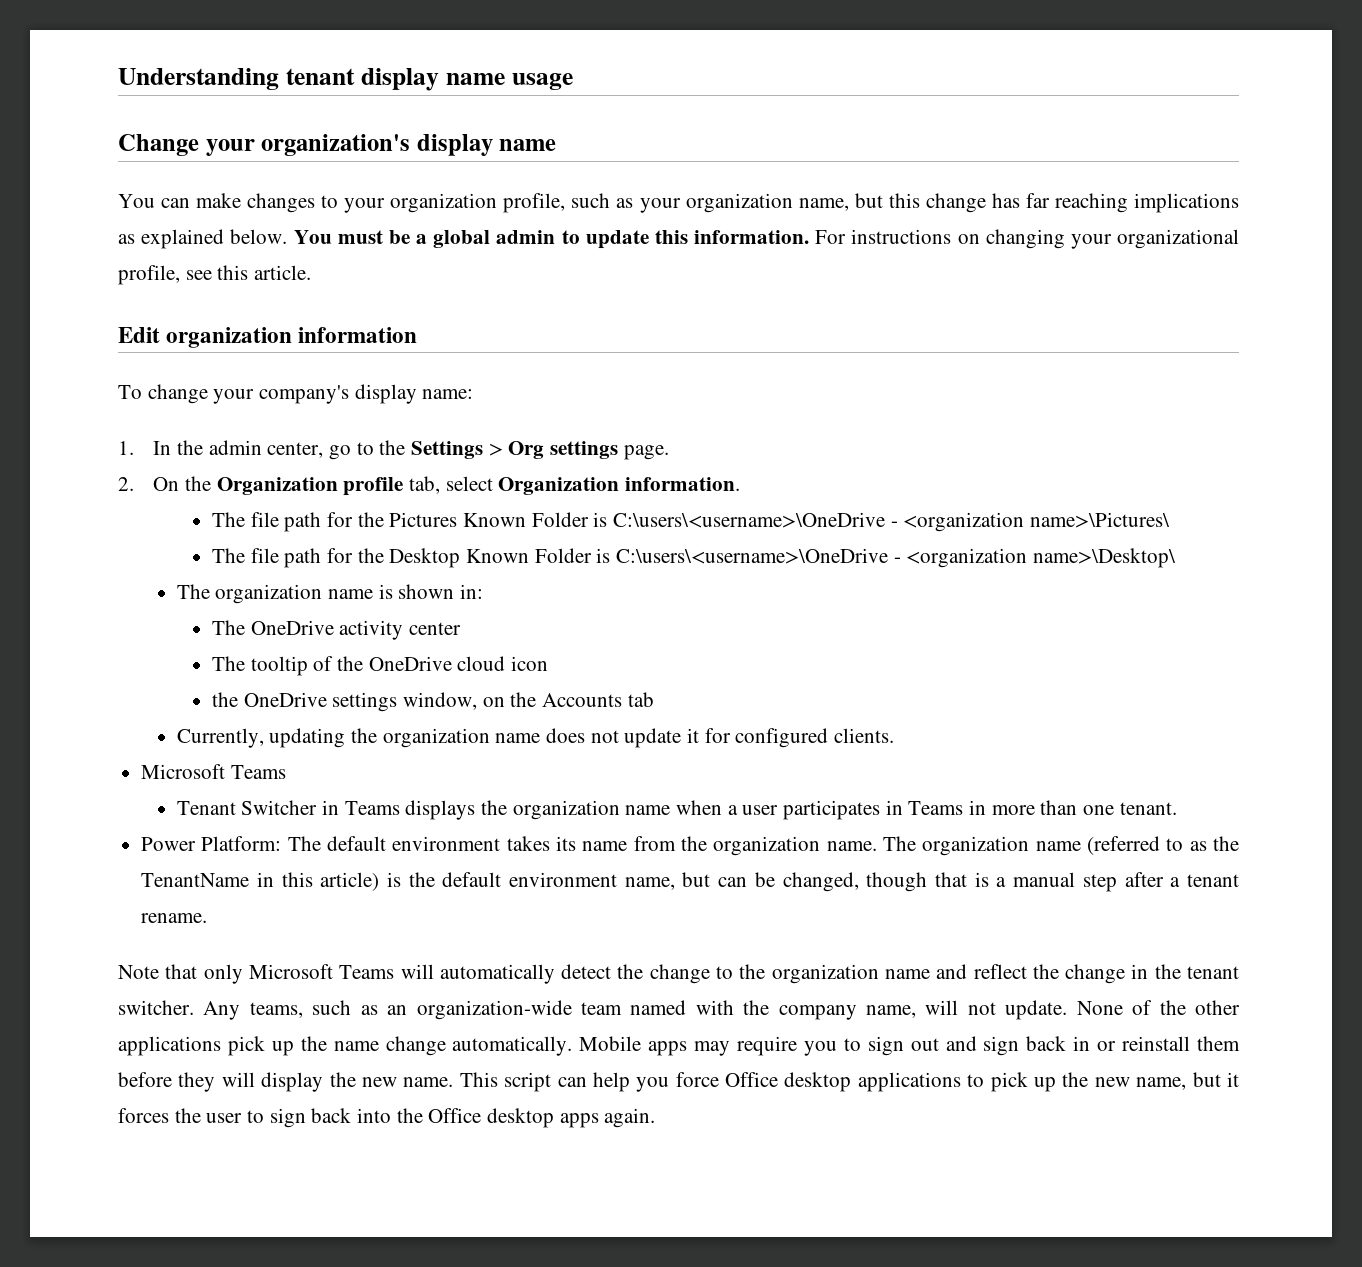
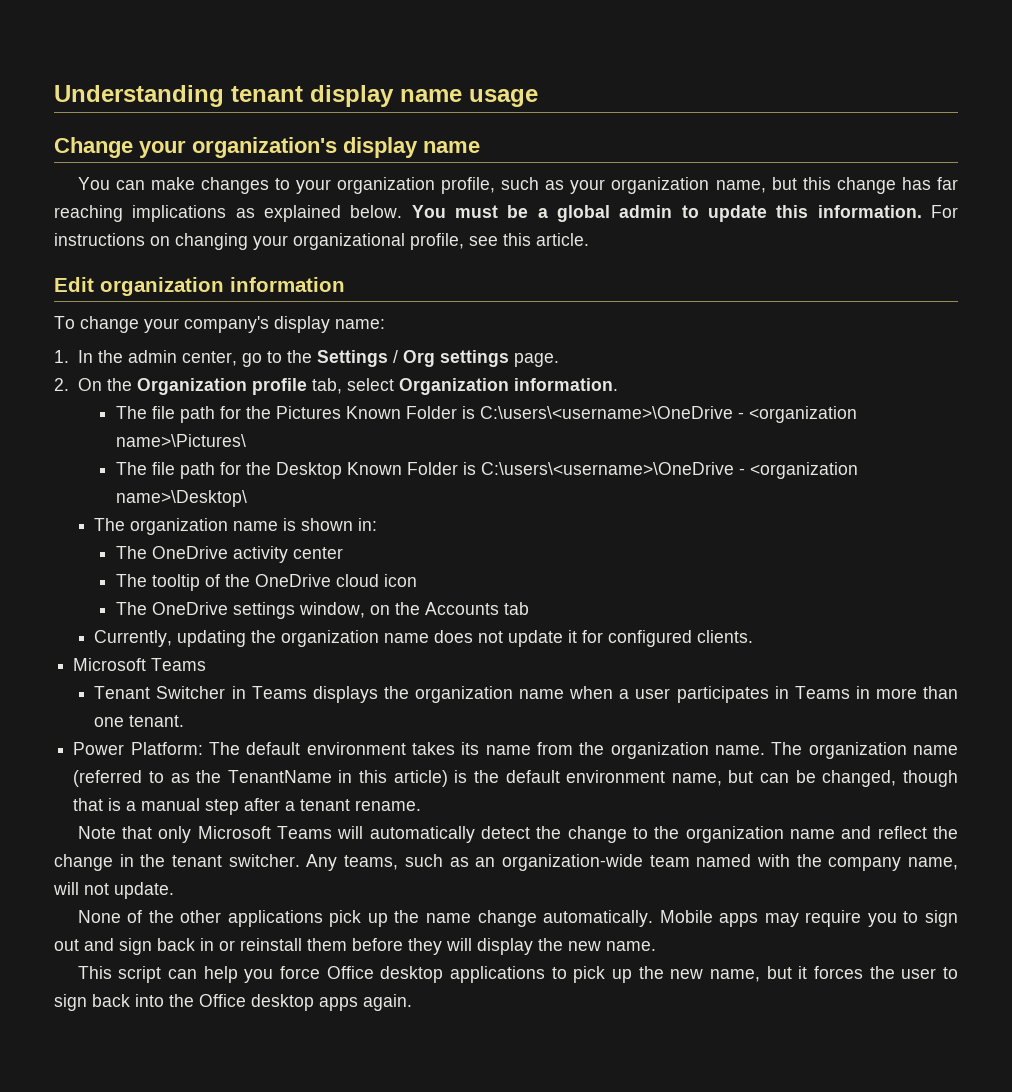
[488,443,503,456] > -> [392,350,398,363] /
[211,692,238,707] the -> [115,602,147,615] The
(1068, 1010) none -> (174, 890) //
(454, 1082) none -> (656, 946) //

